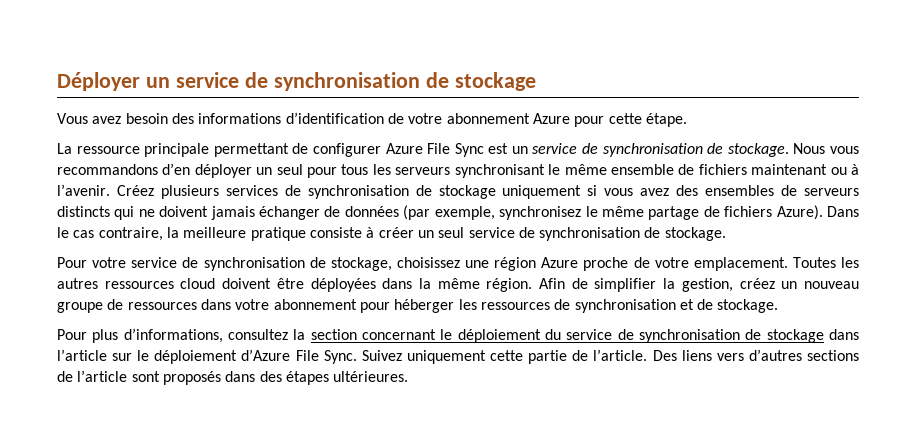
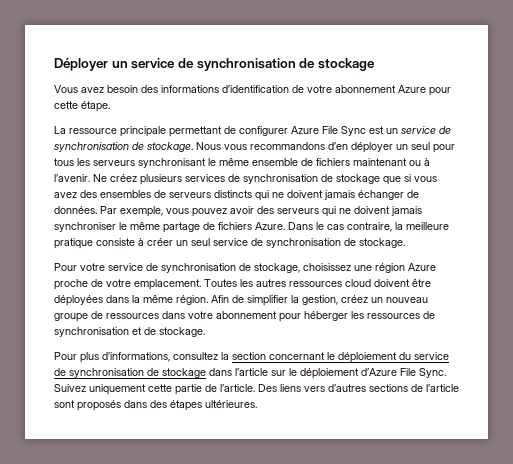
[116,185,154,196] Créez -> [93,174,137,182] Ne créez
[502,185,582,199] uniquement -> [383,176,401,185] que
[344,205,582,220] données (par exemple, synchronisez -> [54,206,422,217] [54,222,116,232] données. Par exemple, vous pouvez avoir des serveurs qui ne doivent jamais synchroniser
[776,205,823,220] Azure). -> [255,222,285,230] Azure.

